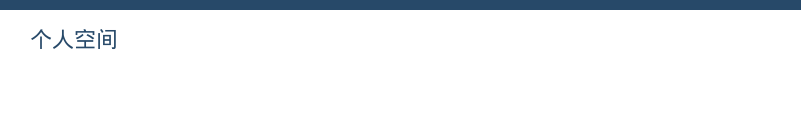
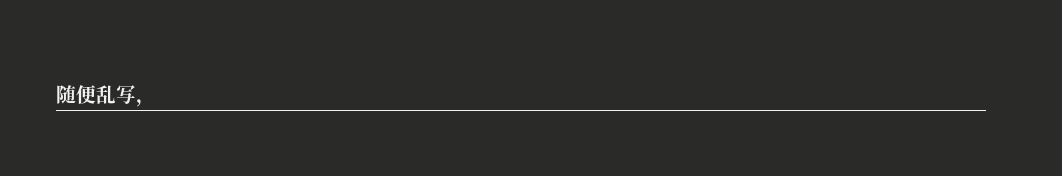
[30,28,118,50] 个人空间 -> [56,85,156,107] 随便乱写，

